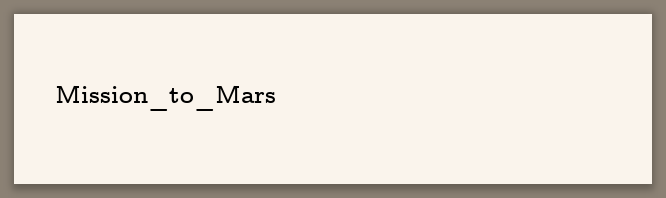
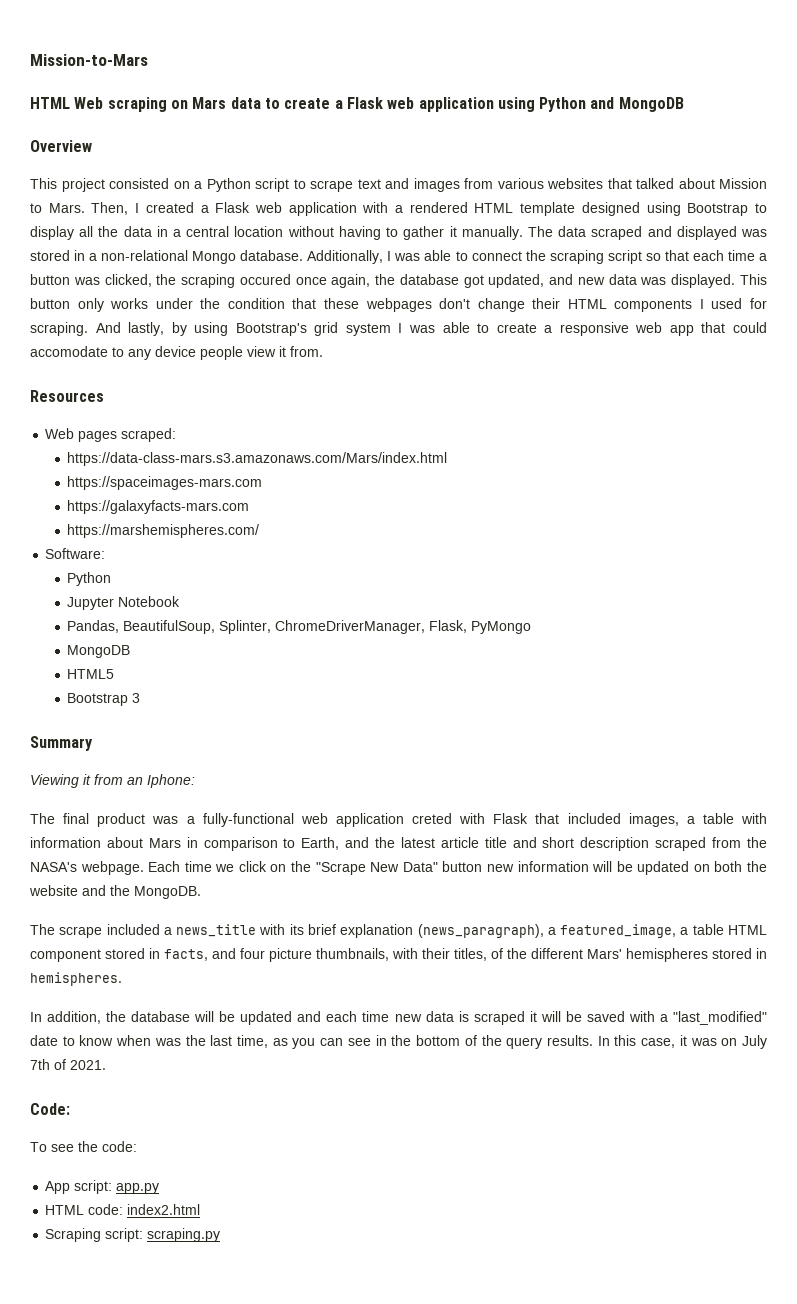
[55,85,276,111] Mission_to_Mars -> [30,54,148,66] [30,97,684,112] [30,140,92,152] [30,178,767,192] [30,202,768,216] [30,226,768,240] [30,250,768,264] [30,274,767,288] [30,298,767,312] [30,322,767,336] [30,346,323,360] [30,390,104,402] [45,428,177,442] [67,452,448,466] [67,476,263,490] [67,500,250,514] [67,524,260,538] [45,548,106,559] [67,572,112,586] [67,596,181,610] [67,620,532,634] [67,645,131,658] [67,669,115,679] [67,693,141,706] [30,736,93,751] [30,774,195,788] [30,813,767,827] [30,837,767,851] [30,861,767,875] [29,885,201,899] [30,924,768,938] [30,948,767,962] [30,972,122,986] [30,1011,767,1025] [30,1035,768,1049] [30,1059,106,1070] [30,1103,70,1115] [30,1141,137,1152] [45,1180,160,1194] [45,1204,201,1215] [45,1228,221,1242] Mission-to-Mars // HTML Web scraping on Mars data to create a Flask web application using Python and MongoDB // Overview // This project consisted on a Python script to scrape text and images from various websites that talked about Mission to Mars. Then, I created a Flask web application with a rendered HTML template designed using Bootstrap to display all the data in a central location without having to gather it manually. The data scraped and displayed was stored in a non-relational Mongo database. Additionally, I was able to connect the scraping script so that each time a button was clicked, the scraping occured once again, the database got updated, and new data was displayed. This button only works under the condition that these webpages don't change their HTML components I used for scraping. And lastly, by using Bootstrap's grid system I was able to create a responsive web app that could accomodate to any device people view it from. // Resources // Web pages scraped: // https://data-class-mars.s3.amazonaws.com/Mars/index.html // https://spaceimages-mars.com // https://galaxyfacts-mars.com // https://marshemispheres.com/ // Software: // Python // Jupyter Notebook // Pandas, BeautifulSoup, Splinter, ChromeDriverManager, Flask, PyMongo // MongoDB // HTML5 // Bootstrap 3 // Summary // Viewing it from an Iphone: // The final product was a fully-functional web application creted with Flask that included images, a table with information about Mars in comparison to Earth, and the latest article title and short description scraped from the NASA's webpage. Each time we click on the "Scrape New Data" button new information will be updated on both the website and the MongoDB. // The scrape included a news_title with its brief explanation (news_paragraph), a featured_image, a table HTML component stored in facts, and four picture thumbnails, with their titles, of the different Mars' hemispheres stored in hemispheres. // In addition, the database will be updated and each time new data is scraped it will be saved with a "last_modified" date to know when was the last time, as you can see in the bottom of the query results. In this case, it was on July 7th of 2021. // Code: // To see the code: // App script: app.py // HTML code: index2.html // Scraping script: scraping.py

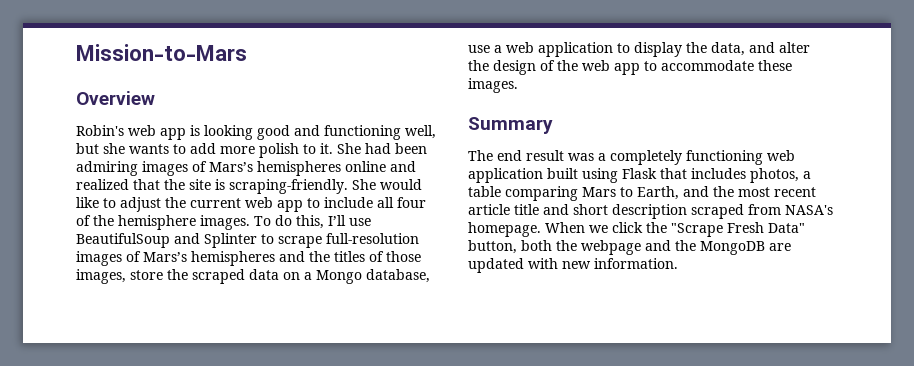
[30,97,684,112] [30,140,92,152] [30,178,767,192] [30,202,768,216] [30,226,768,240] [30,250,768,264] [30,274,767,288] [30,298,767,312] [30,322,767,336] [30,346,323,360] [30,390,104,402] [45,428,177,442] [67,452,448,466] [67,476,263,490] [67,500,250,514] [67,524,260,538] [45,548,106,559] [67,572,112,586] [67,596,181,610] [67,620,532,634] [67,645,131,658] [67,669,115,679] [67,693,141,706] [30,736,93,751] [30,774,195,788] [30,813,767,827] [30,837,278,851] HTML Web scraping on Mars data to create a Flask web application using Python and MongoDB // Overview // This project consisted on a Python script to scrape text and images from various websites that talked about Mission to Mars. Then, I created a Flask web application with a rendered HTML template designed using Bootstrap to display all the data in a central location without having to gather it manually. The data scraped and displayed was stored in a non-relational Mongo database. Additionally, I was able to connect the scraping script so that each time a button was clicked, the scraping occured once again, the database got updated, and new data was displayed. This button only works under the condition that these webpages don't change their HTML components I used for scraping. And lastly, by using Bootstrap's grid system I was able to create a responsive web app that could accomodate to any device people view it from. // Resources // Web pages scraped: // https://data-class-mars.s3.amazonaws.com/Mars/index.html // https://spaceimages-mars.com // https://galaxyfacts-mars.com // https://marshemispheres.com/ // Software: // Python // Jupyter Notebook // Pandas, BeautifulSoup, Splinter, ChromeDriverManager, Flask, PyMongo // MongoDB // HTML5 // Bootstrap 3 // Summary // Viewing it from an Iphone: // The final product was a fully-functional web application creted with Flask that included images, a table with information about Mars in comparison -> [76,91,155,105] [76,125,436,140] [76,143,427,158] [76,161,416,176] [76,179,422,194] [76,197,426,212] [76,215,371,230] [76,233,419,248] [76,251,421,266] [76,269,430,284] [468,42,810,57] [468,60,792,75] [468,78,518,93] [468,117,553,134] [468,150,795,165] [468,168,811,183] [468,186,616,201] Overview // Robin's web app is looking good and functioning well, but she wants to add more polish to it. She had been admiring images of Mars’s hemispheres online and realized that the site is scraping-friendly. She would like to adjust the current web app to include all four of the hemisphere images. To do this, I’ll use BeautifulSoup and Splinter to scrape full-resolution images of Mars’s hemispheres and the titles of those images, store the scraped data on a Mongo database, use a web application to display the data, and alter the design of the web app to accommodate these images. // Summary // The end result was a completely functioning web application built using Flask that includes photos, a table comparing Mars
[400,837,435,848] latest -> [738,187,816,197] most recent
[746,837,767,848] [30,861,212,875] the NASA's webpage. Each time -> [785,205,833,215] [468,222,585,237] NASA's homepage. When
[270,864,287,872] on -> (643, 227) none
[370,861,710,875] New Data" button new information will be updated on -> [727,222,805,233] [468,240,517,254] Fresh Data" button,
[29,885,201,899] [30,924,768,938] [30,948,767,962] [30,972,122,986] [30,1011,767,1025] [30,1035,768,1049] [30,1059,106,1070] [30,1103,70,1115] [30,1141,137,1152] [45,1180,160,1194] [45,1204,201,1215] [45,1228,221,1242] website and the MongoDB. // The scrape included a news_title with its brief explanation (news_paragraph), a featured_image, a table HTML component stored in facts, and four picture thumbnails, with their titles, of the different Mars' hemispheres stored in hemispheres. // In addition, the database will be updated and each time new data is scraped it will be saved with a "last_modified" date to know when was the last time, as you can see in the bottom of the query results. In this case, it was on July 7th of 2021. // Code: // To see the code: // App script: app.py // HTML code: index2.html // Scraping script: scraping.py -> [581,240,791,255] [468,258,678,273] webpage and the MongoDB are updated with new information.

